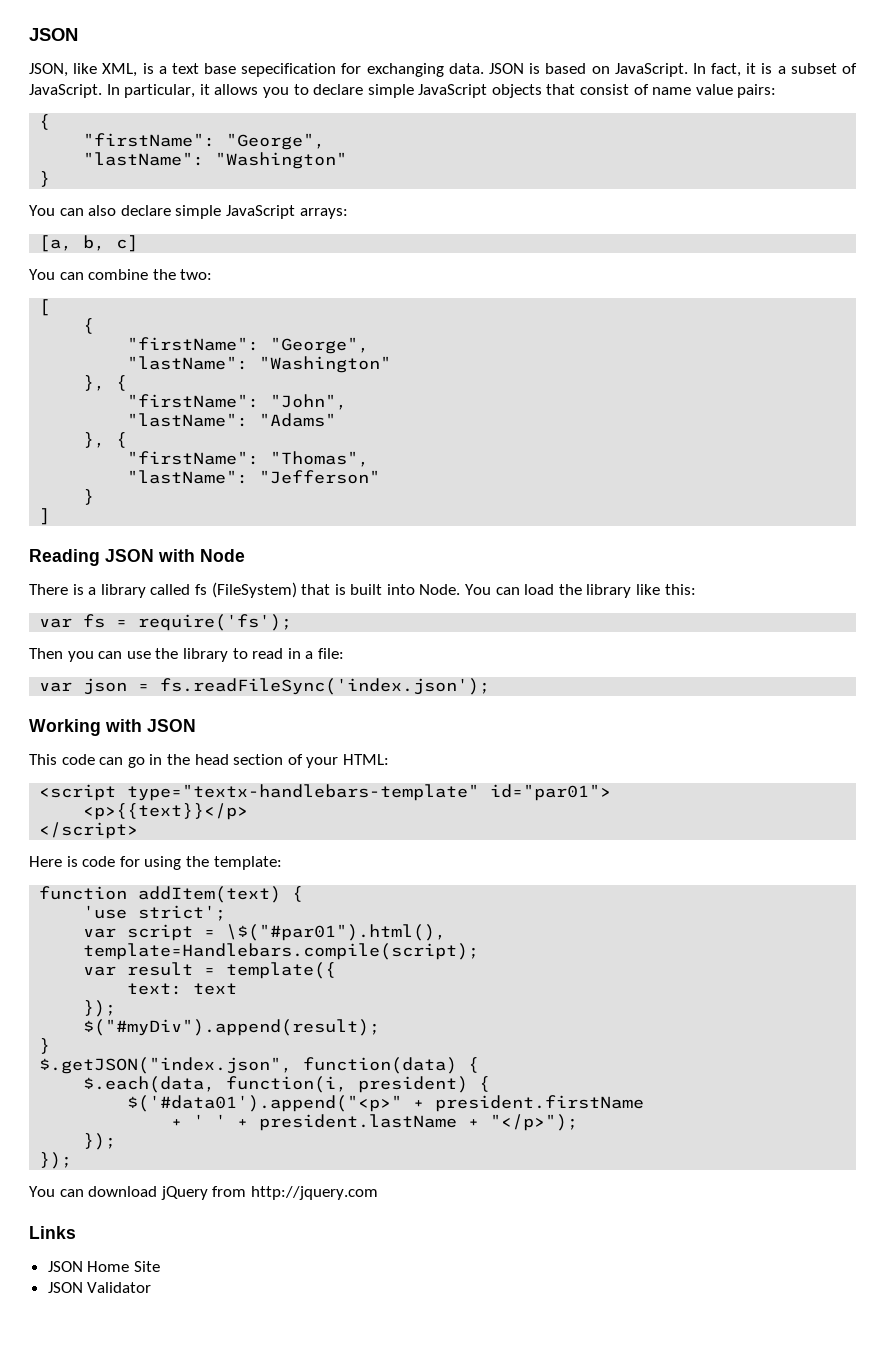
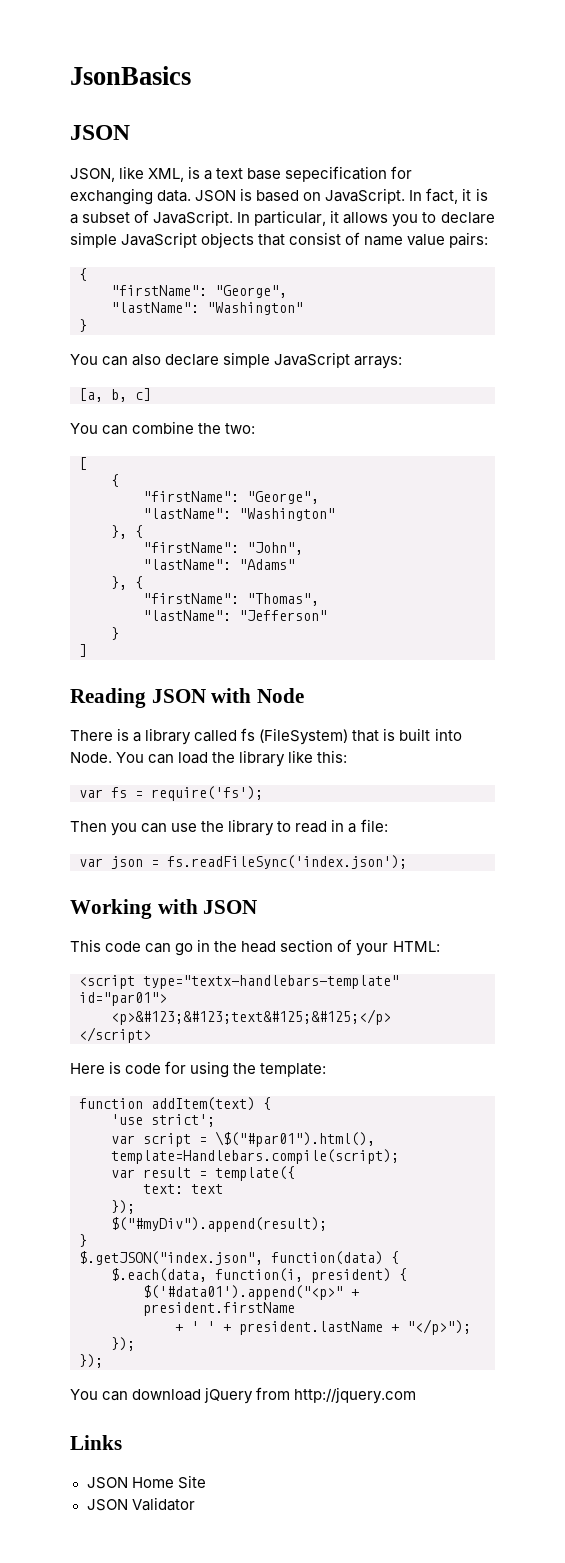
(29, 34) none -> [70,66,191,85] JsonBasics //
[83,803,249,820] <p>{{text}}</p> -> [111,1009,391,1025] <p>&#123;&#123;text&#125;&#125;</p>

